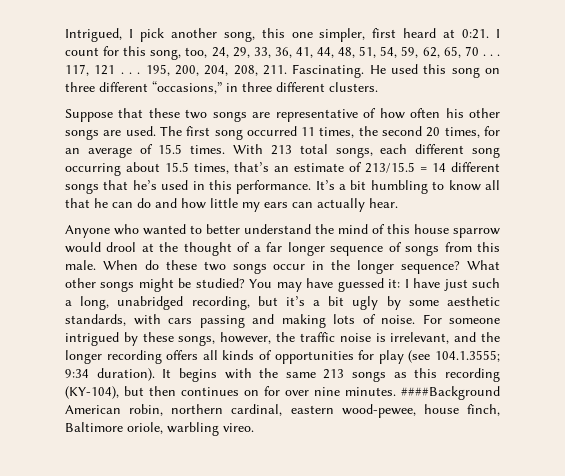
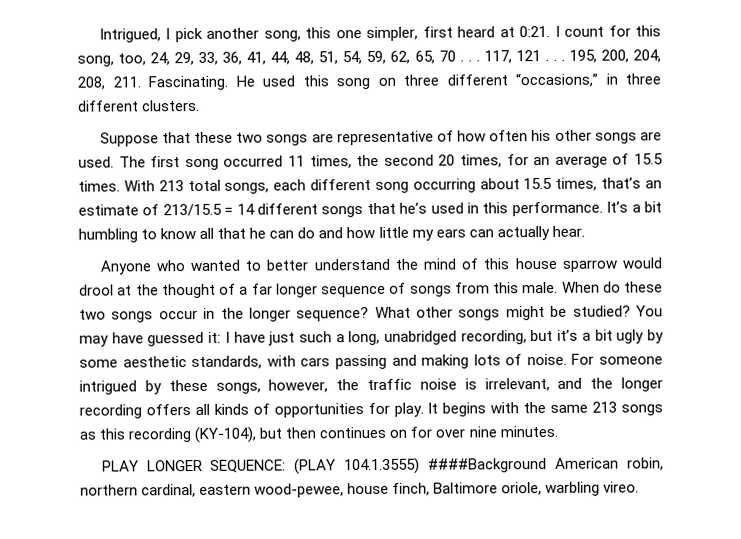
[378,350,501,364] [65,368,155,381] play (see 104.1.3555; 9:34 duration). -> [393,402,424,417] play.
(396, 391) none -> [101,457,421,475] // PLAY LONGER SEQUENCE: (PLAY 104.1.3555)

